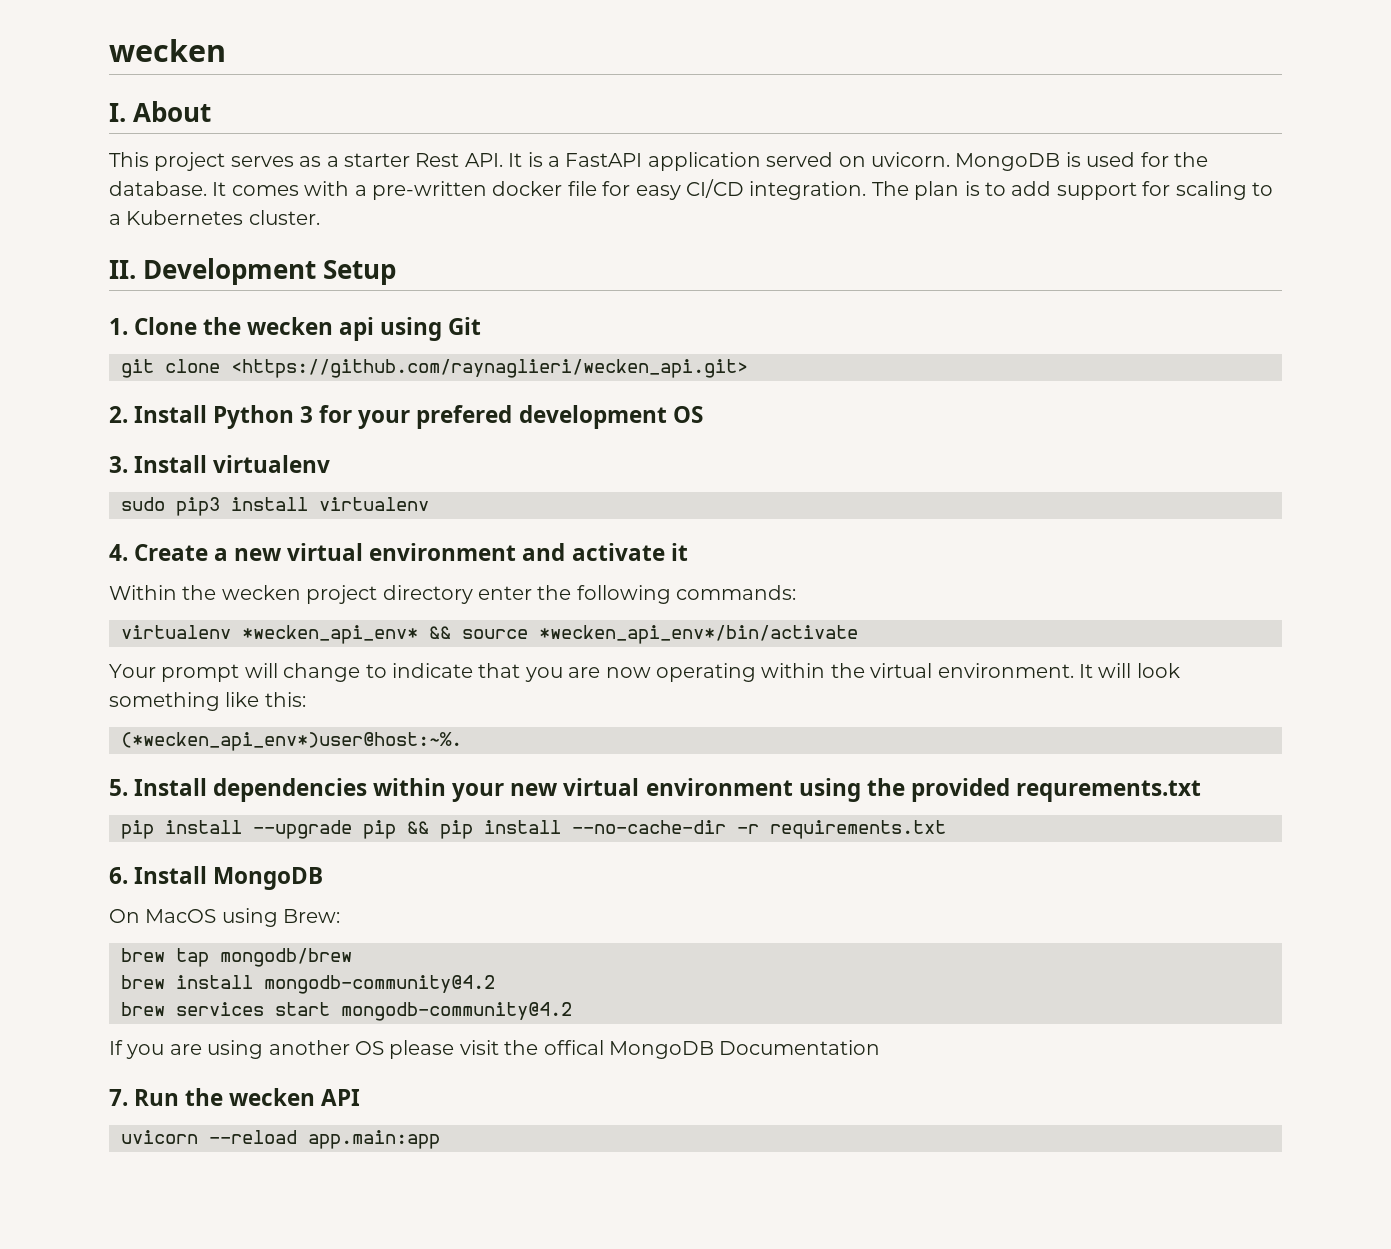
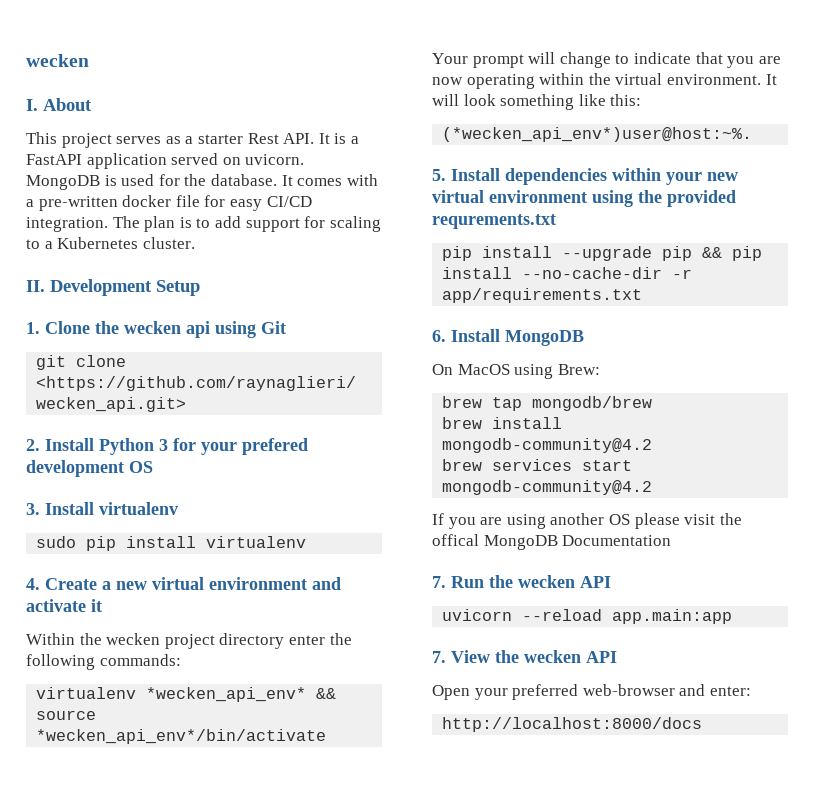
[176,497,220,516] pip3 -> [86,536,117,551] pip
[770,820,946,839] requirements.txt -> [442,288,643,303] app/requirements.txt
(440, 1139) none -> [432,650,617,663] [432,684,751,700] [442,717,703,732] // 7. View the wecken API // Open your preferred web-browser and enter: // http://localhost:8000/docs

